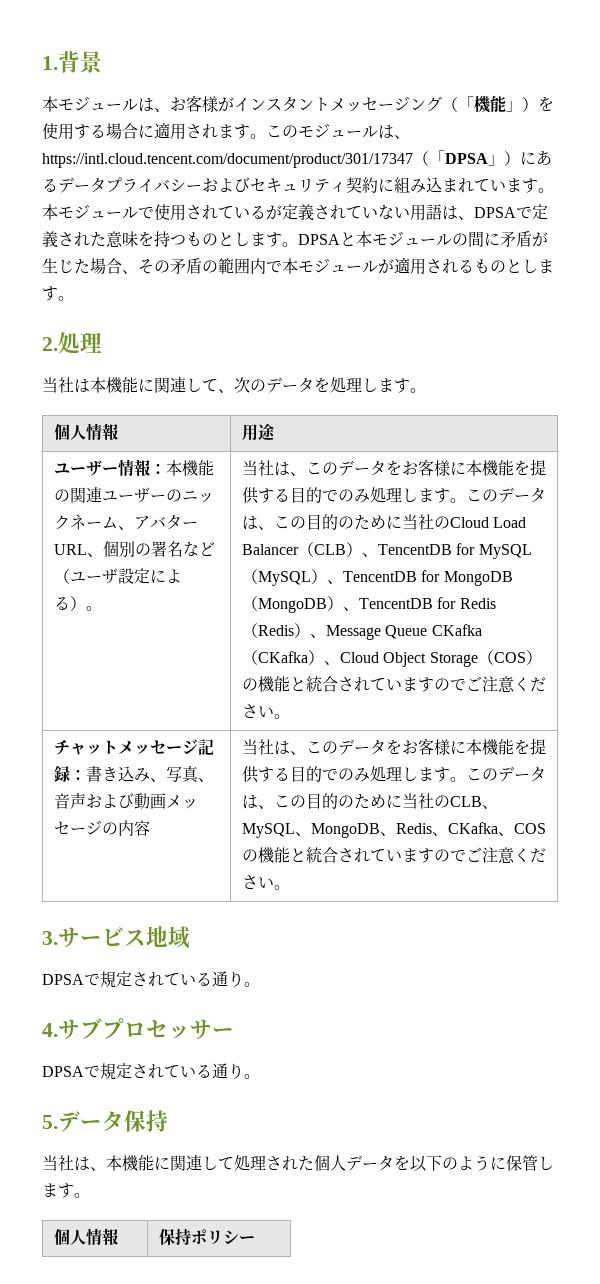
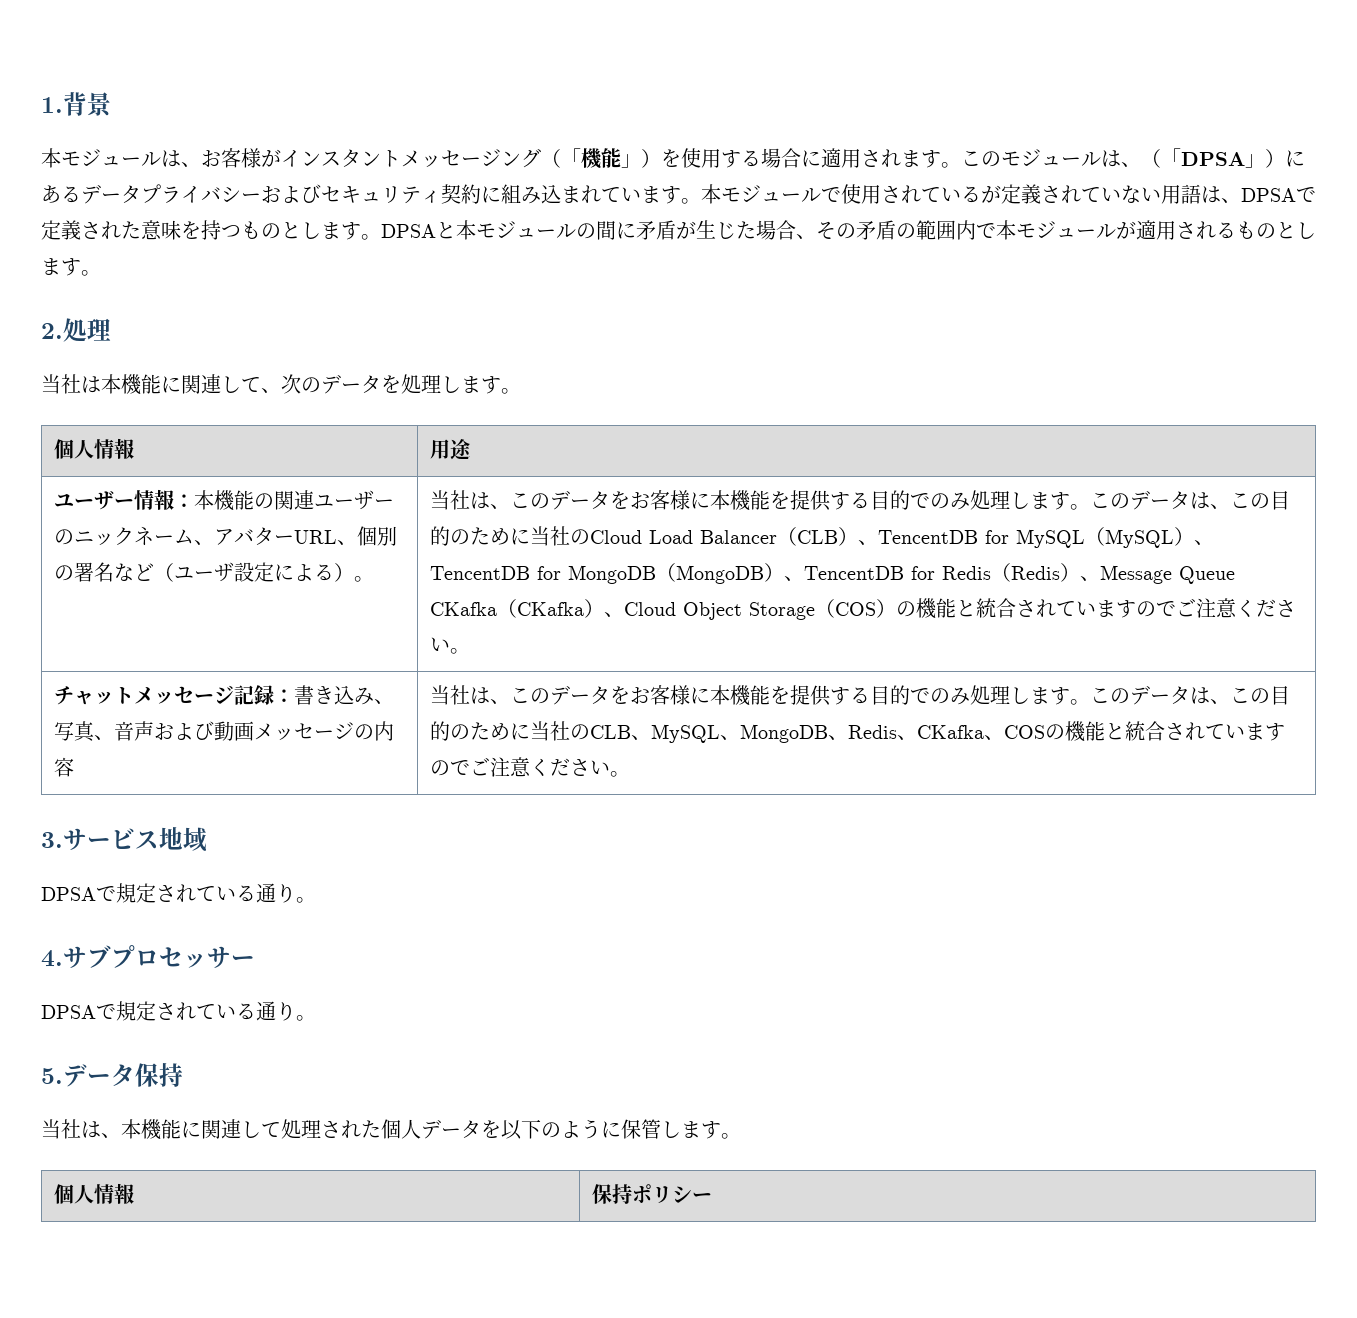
[42,153,413,168] https://intl.cloud.tencent.com/document/product/301/17347 -> (1141, 164) none

